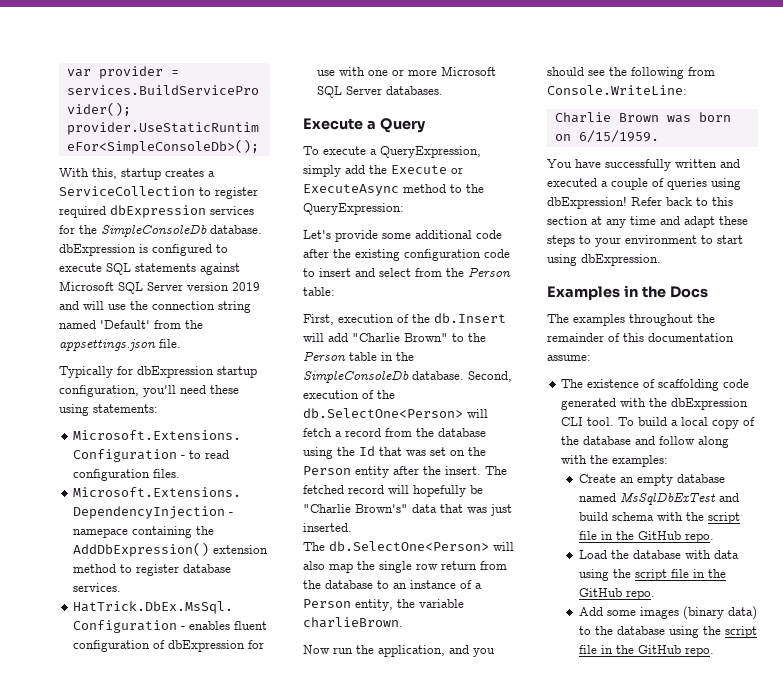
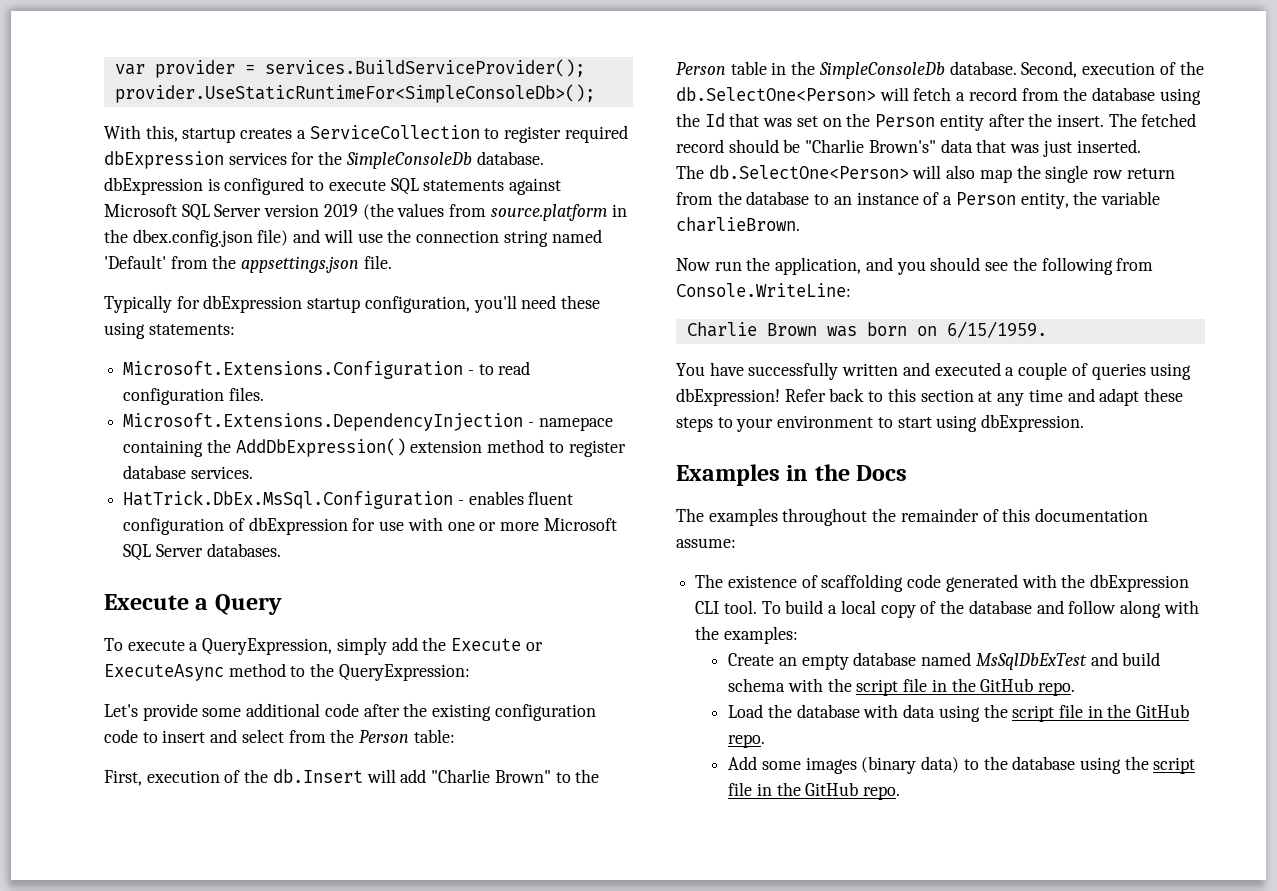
(260, 286) none -> [362,203,627,221] [104,229,289,247] (the values from source.platform in the dbex.config.json file)
[388,485,466,497] will hopefully -> [728,139,779,153] should

